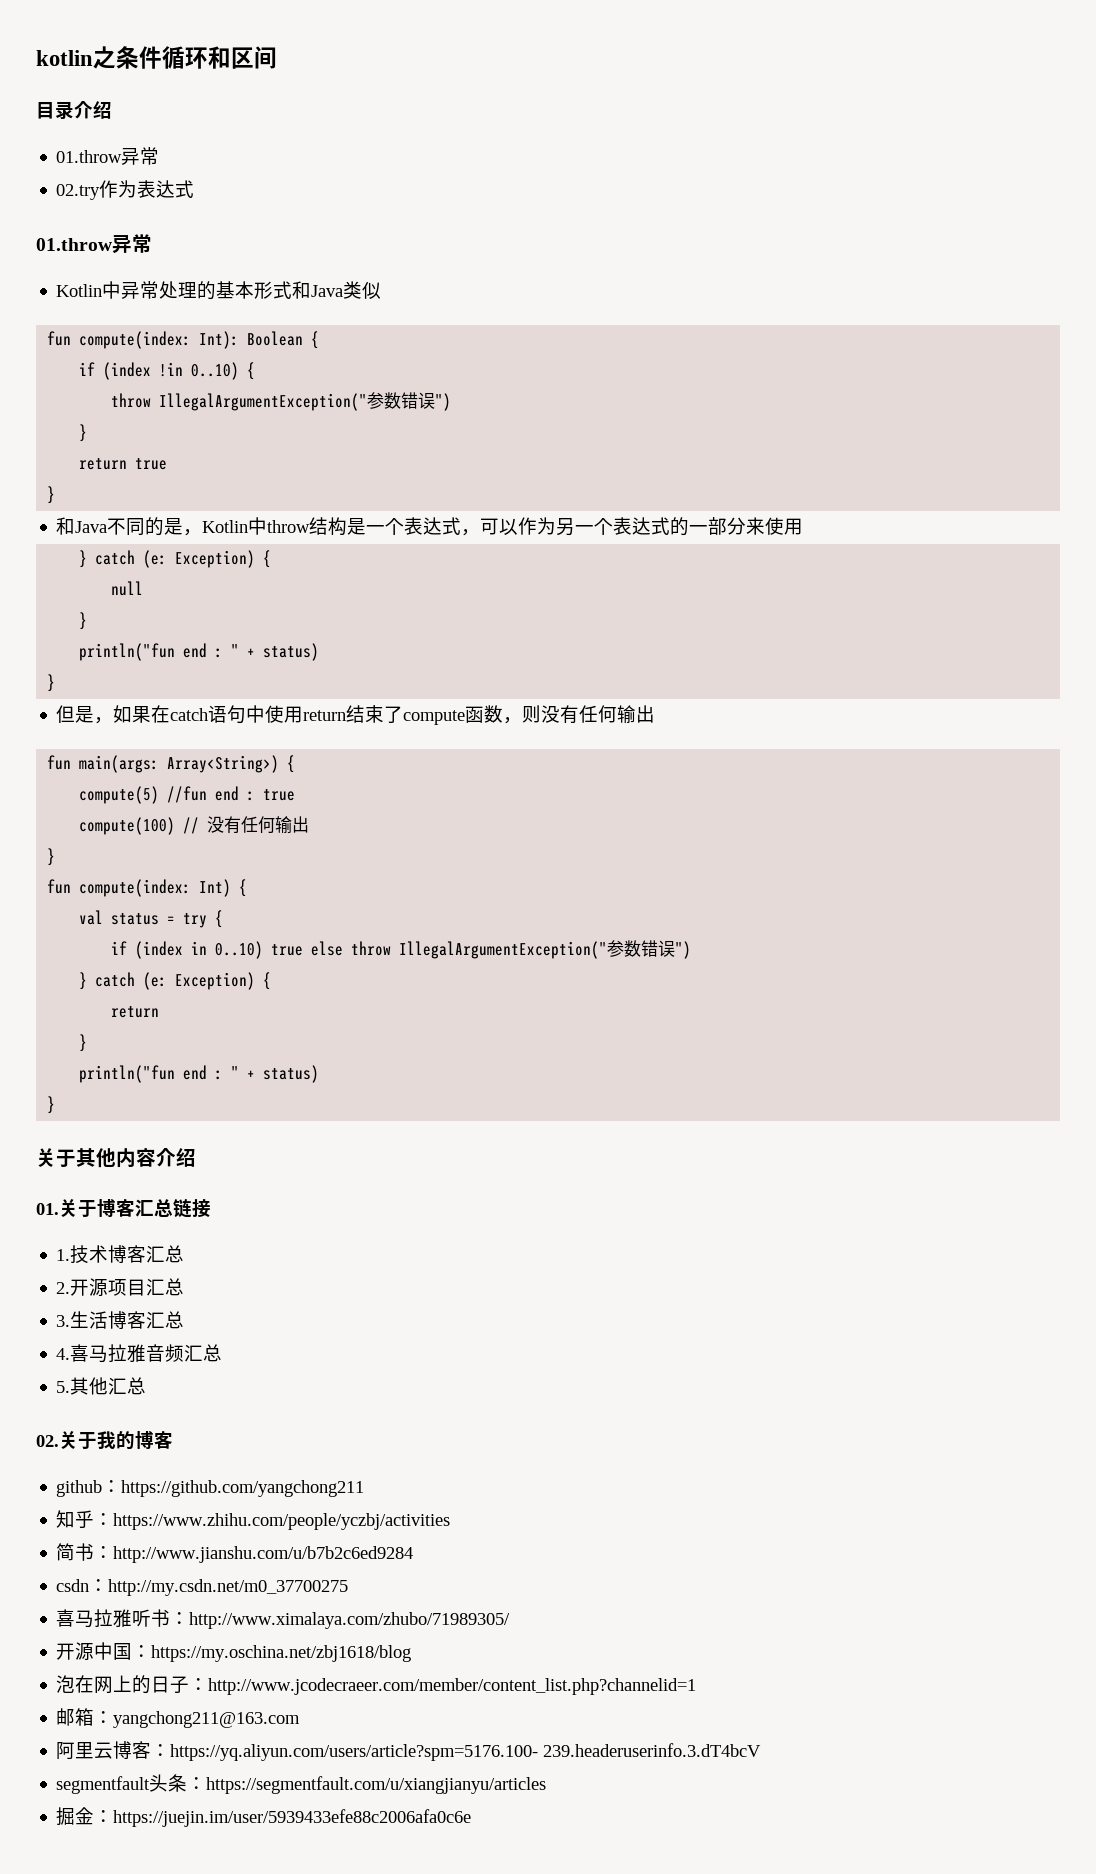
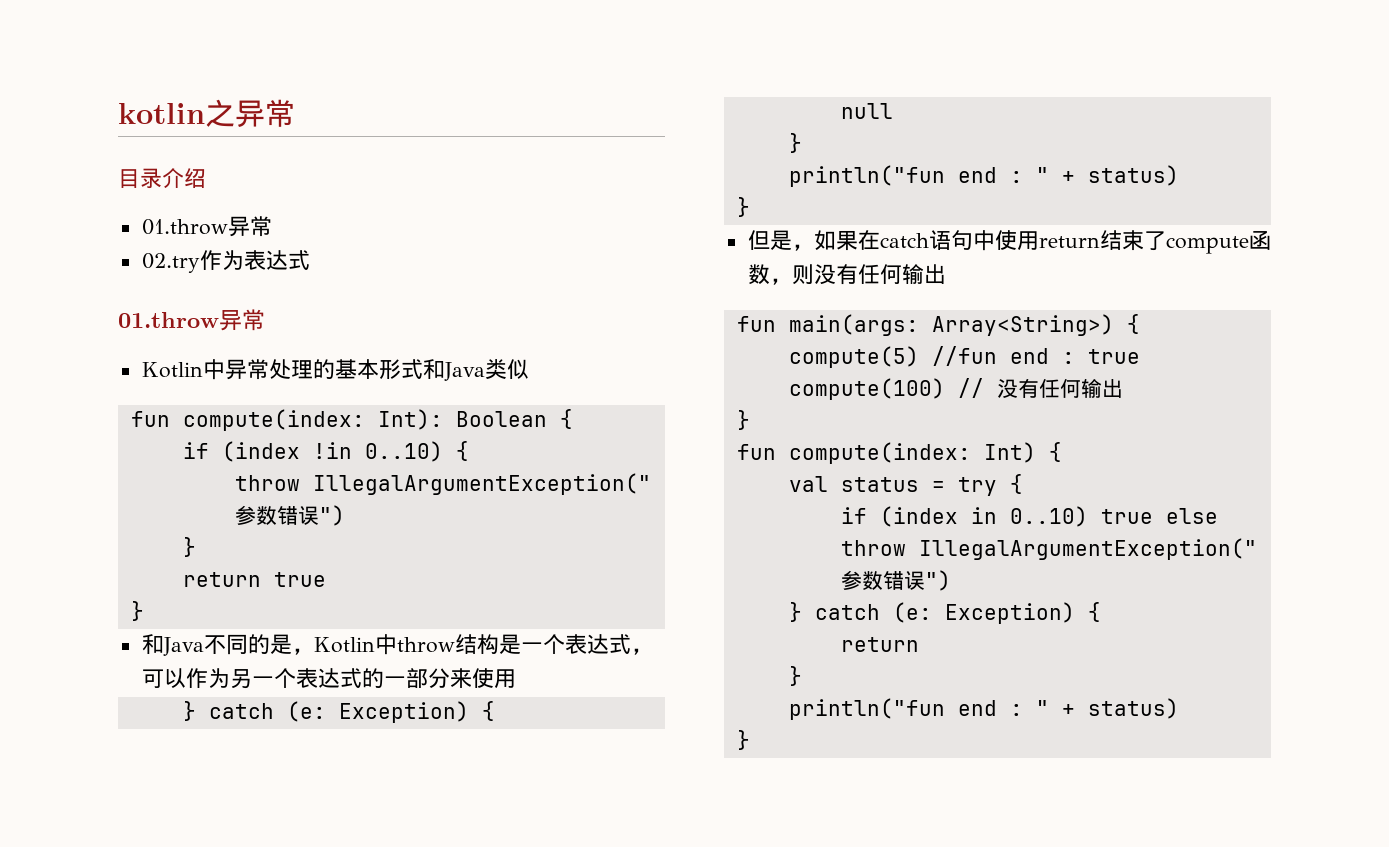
[116,46,277,69] 条件循环和区间 -> [235,99,295,127] 异常
[36,1148,196,1168] [36,1199,211,1218] [56,1245,185,1264] [56,1278,185,1297] [56,1311,185,1329] [56,1344,223,1363] [56,1377,147,1395] [36,1431,173,1450] [56,1480,365,1497] [56,1510,451,1530] [56,1543,414,1563] [56,1579,349,1596] [56,1609,511,1629] [56,1642,412,1662] [56,1675,697,1695] [56,1708,301,1728] [56,1741,762,1761] [56,1774,547,1794] [56,1807,472,1827] // 关于其他内容介绍 // 01.关于博客汇总链接 // 1.技术博客汇总 // 2.开源项目汇总 // 3.生活博客汇总 // 4.喜马拉雅音频汇总 // 5.其他汇总 // 02.关于我的博客 // github：https://github.com/yangchong211 // 知乎：https://www.zhihu.com/people/yczbj/activities // 简书：http://www.jianshu.com/u/b7b2c6ed9284 // csdn：http://my.csdn.net/m0_37700275 // 喜马拉雅听书：http://www.ximalaya.com/zhubo/71989305/ // 开源中国：https://my.oschina.net/zbj1618/blog // 泡在网上的日子：http://www.jcodecraeer.com/member/content_list.php?channelid=1 // 邮箱：yangchong211@163.com // 阿里云博客：https://yq.aliyun.com/users/article?spm=5176.100- 239.headeruserinfo.3.dT4bcV // segmentfault头条：https://segmentfault.com/u/xiangjianyu/articles // 掘金：https://juejin.im/user/5939433efe88c2006afa0c6e -> (750, 740) none

